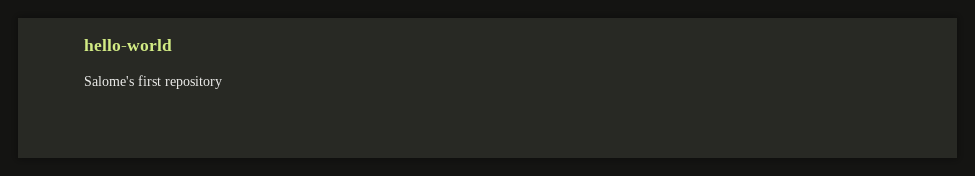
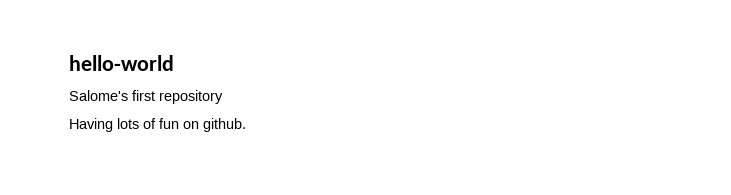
(222, 82) none -> [69,118,246,132] // Having lots of fun on github.

